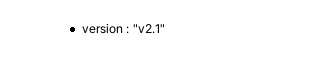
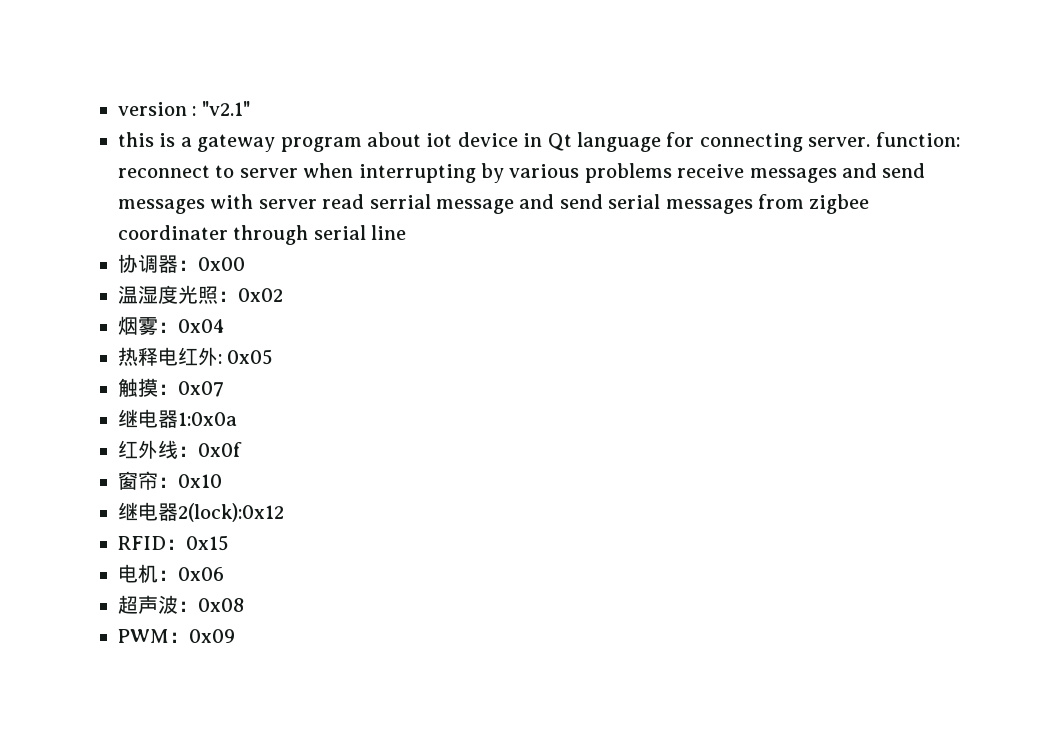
(165, 29) none -> [118,132,960,152] [118,163,926,183] [118,194,870,214] [118,225,407,245] [118,254,245,273] [118,285,283,304] [118,316,225,335] [118,347,274,366] [118,378,224,397] [118,409,237,428] [118,440,242,459] [118,471,222,490] [118,502,284,522] [118,535,229,551] [118,564,224,583] [118,595,244,614] [118,629,235,643] // this is a gateway program about iot device in Qt language for connecting server. function: reconnect to server when interrupting by various problems receive messages and send messages with server read serrial message and send serial messages from zigbee coordinater through serial line // 协调器：0x00 // 温湿度光照：0x02 // 烟雾：0x04 // 热释电红外: 0x05 // 触摸：0x07 // 继电器1:0x0a // 红外线：0x0f // 窗帘：0x10 // 继电器2(lock):0x12 // RFID：0x15 // 电机：0x06 // 超声波：0x08 // PWM：0x09

